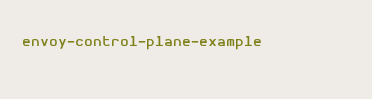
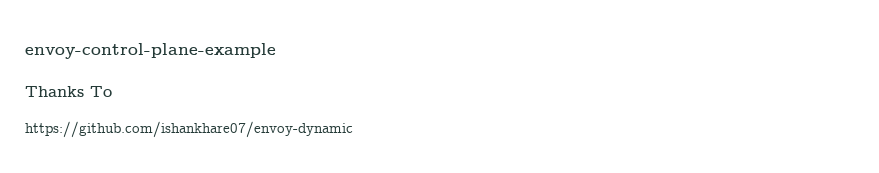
(262, 43) none -> [25,86,112,97] [25,121,353,138] // Thanks To // https://github.com/ishankhare07/envoy-dynamic

